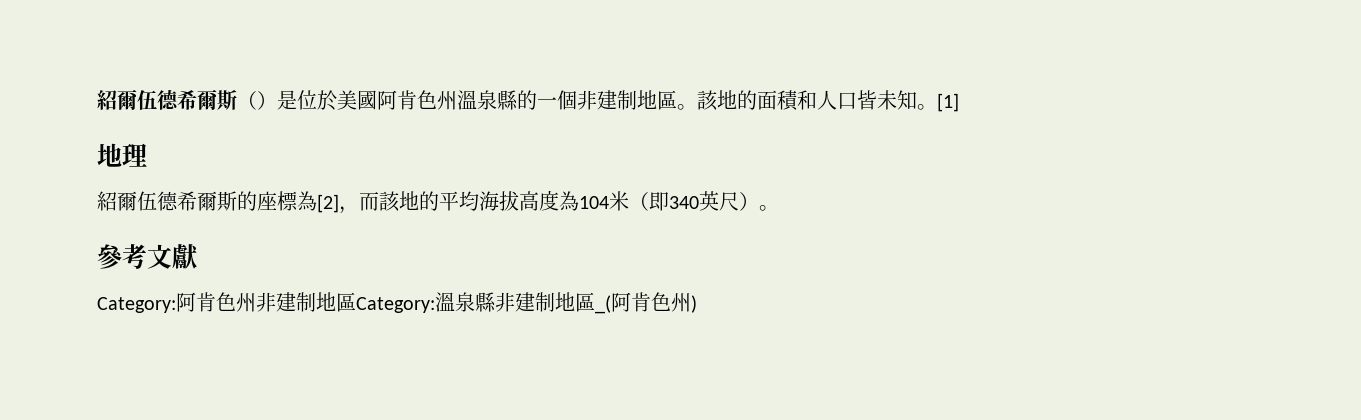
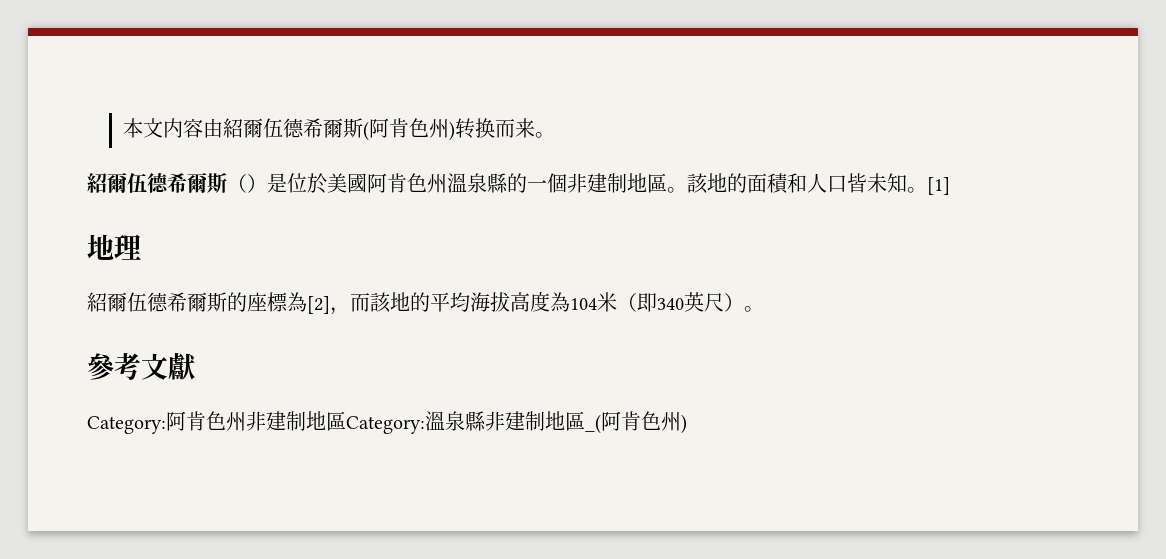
(97, 100) none -> [123,118,556,141] 本文内容由紹爾伍德希爾斯(阿肯色州)转换而来。 //

